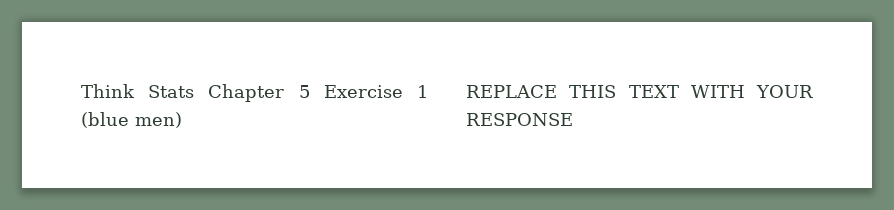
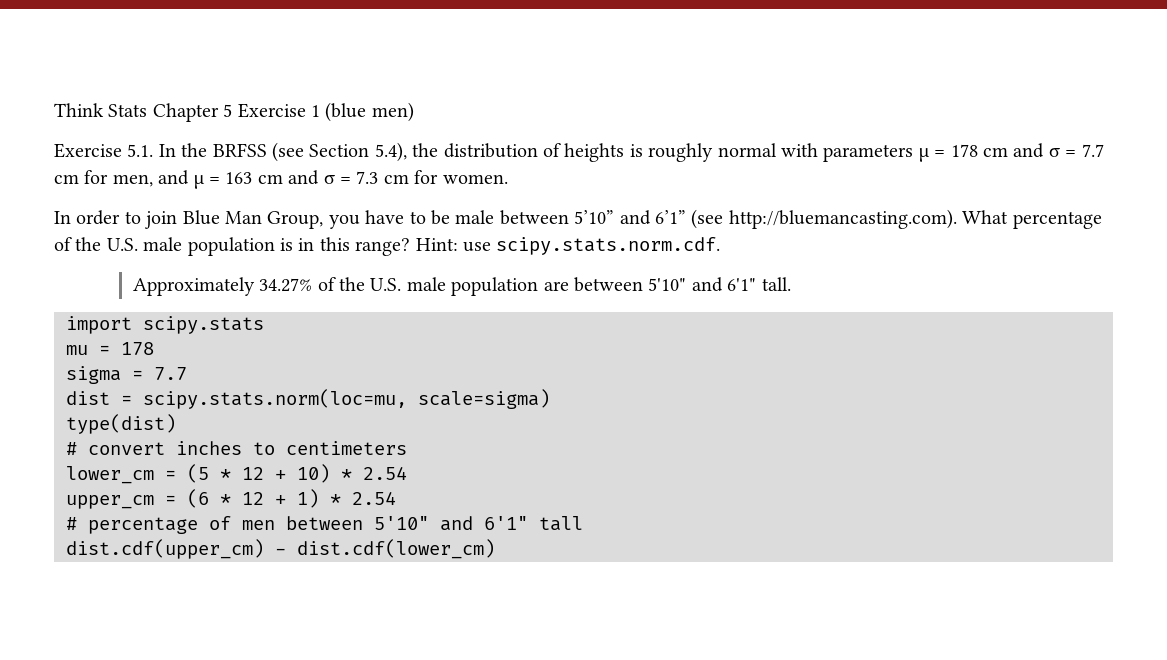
[466,85,813,98] [466,113,573,126] REPLACE THIS TEXT WITH YOUR RESPONSE -> [54,142,1104,162] [54,170,508,189] [54,209,1102,229] [54,237,721,256] [132,277,791,296] [66,316,264,334] [66,342,154,355] [66,366,187,384] [66,389,550,409] [66,414,176,434] [66,441,407,455] [66,464,407,484] [66,489,396,509] [66,516,583,534] [66,539,495,559] Exercise 5.1. In the BRFSS (see Section 5.4), the distribution of heights is roughly normal with parameters µ = 178 cm and σ = 7.7 cm for men, and µ = 163 cm and σ = 7.3 cm for women. // In order to join Blue Man Group, you have to be male between 5’10” and 6’1” (see http://bluemancasting.com). What percentage of the U.S. male population is in this range? Hint: use scipy.stats.norm.cdf. // Approximately 34.27% of the U.S. male population are between 5'10" and 6'1" tall. // import scipy.stats // mu = 178 // sigma = 7.7 // dist = scipy.stats.norm(loc=mu, scale=sigma) // type(dist) // # convert inches to centimeters // lower_cm = (5 * 12 + 10) * 2.54 // upper_cm = (6 * 12 + 1) * 2.54 // # percentage of men between 5'10" and 6'1" tall // dist.cdf(upper_cm) - dist.cdf(lower_cm)

